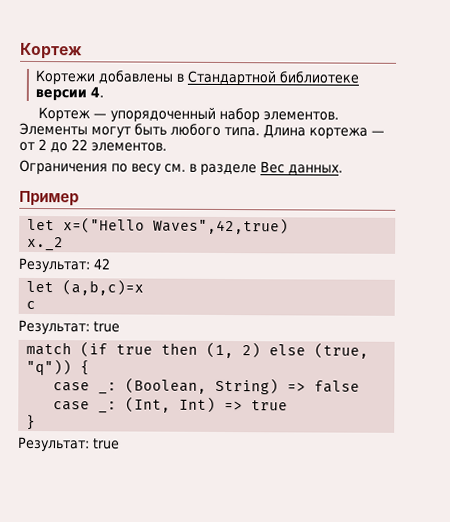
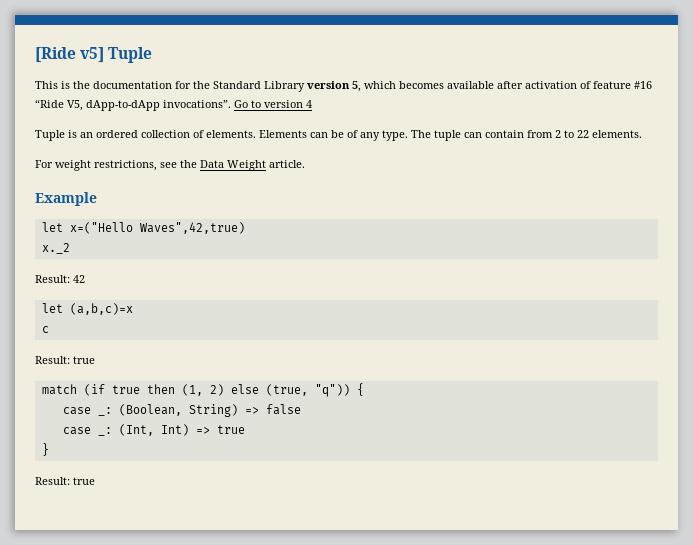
[20,42,83,60] [35,70,360,86] [35,86,105,101] [37,107,339,123] [19,122,385,139] [19,139,167,153] [19,159,343,176] [19,190,79,206] Кортеж // Кортежи добавлены в Стандартной библиотеке версии 4. // Кортеж — упорядоченный набор элементов. Элементы могут быть любого типа. Длина кортежа — от 2 до 22 элементов. // Ограничения по весу см. в разделе Вес данных. // Пример -> [35,47,153,63] [35,81,652,92] [35,99,312,111] [35,130,642,141] [35,160,305,171] [35,192,97,206] [Ride v5] Tuple // This is the documentation for the Standard Library version 5, which becomes available after activation of feature #16 “Ride V5, dApp-to-dApp invocations”. Go to version 4 // Tuple is an ordered collection of elements. Elements can be of any type. The tuple can contain from 2 to 22 elements. // For weight restrictions, see the Data Weight article. // Example
[18,257,91,273] Результат: -> [35,275,70,283] Result:
[18,319,90,335] Результат: -> [35,356,70,364] Result:
[18,436,90,452] Результат: -> [35,477,70,485] Result:

